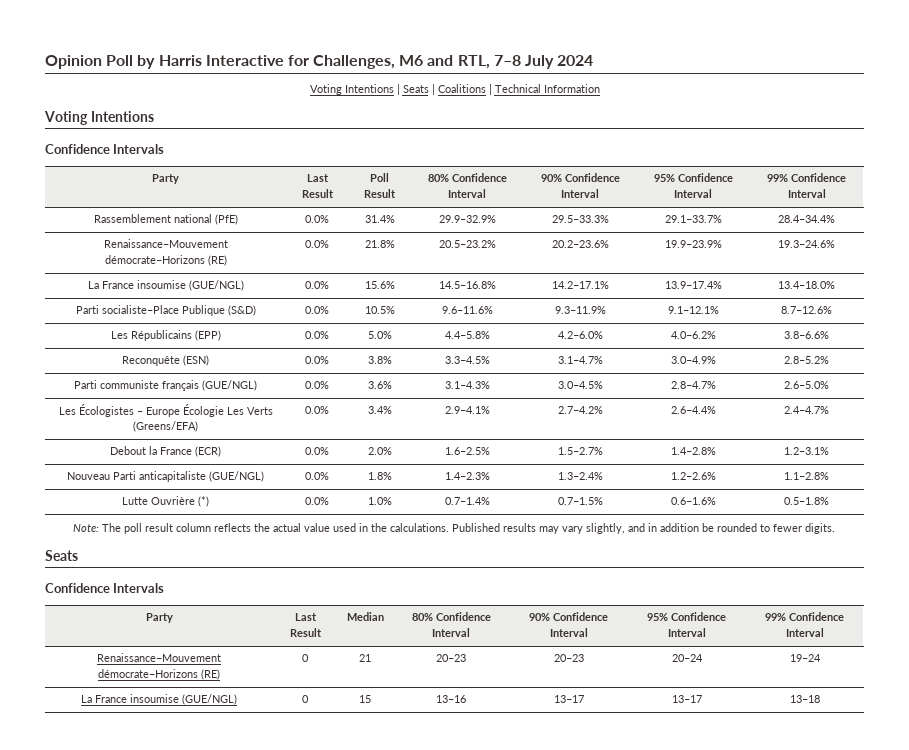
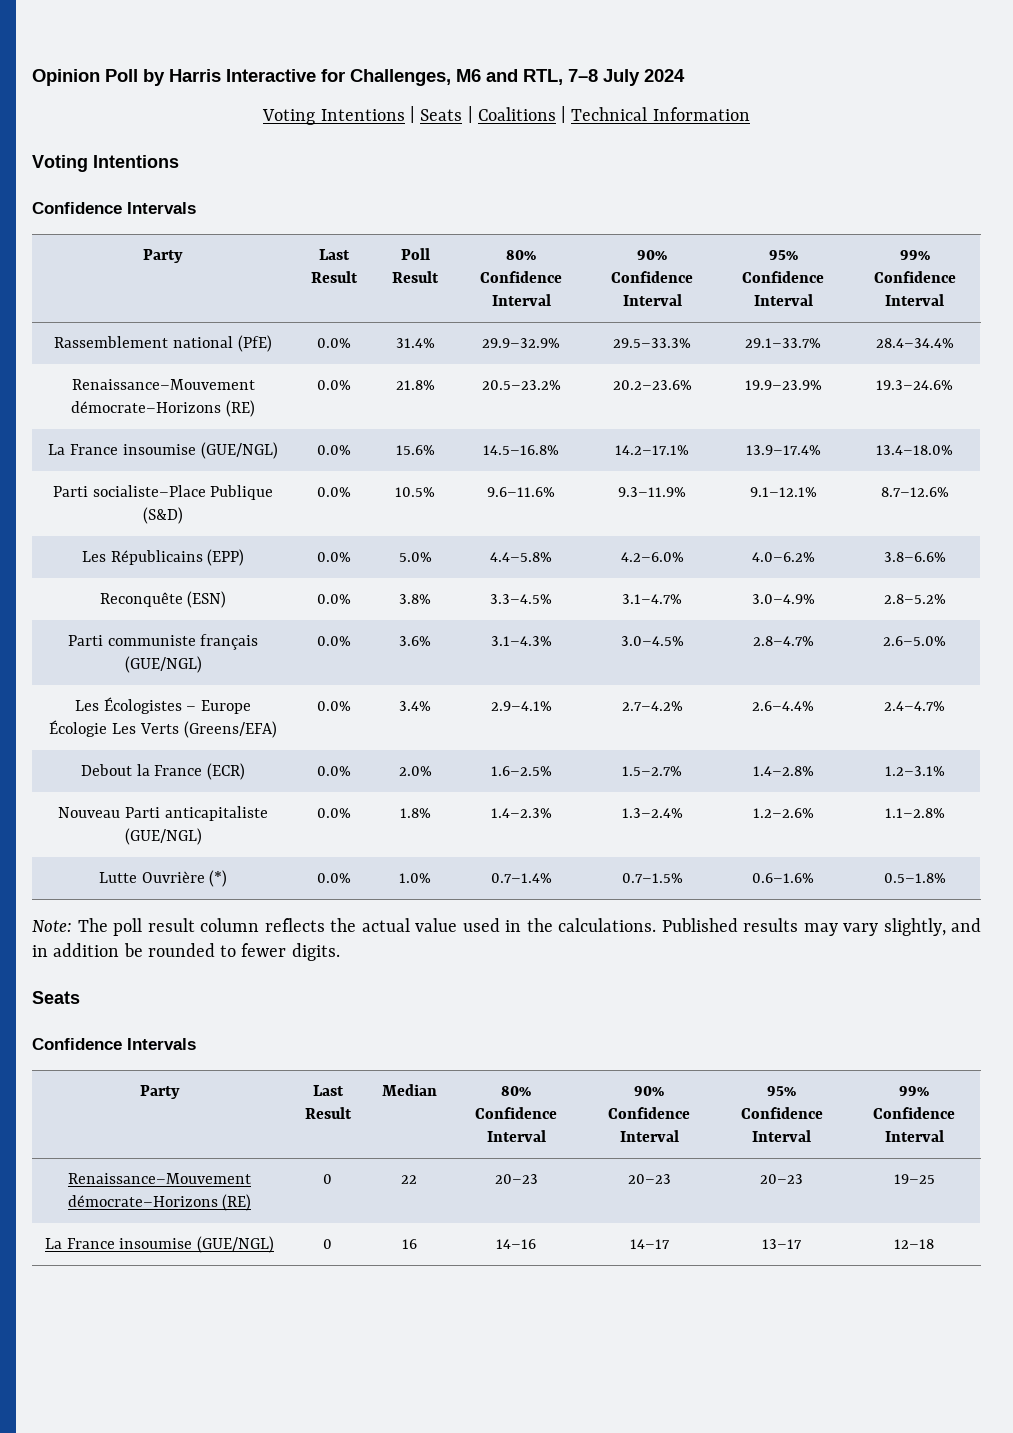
[358,654,371,662] [435,654,466,662] [553,654,584,662] [671,654,703,662] [789,654,821,662] 21 | 20–23 | 20–23 | 20–24 | 19–24 -> [401,1175,417,1184] [494,1174,538,1184] [627,1174,671,1184] [760,1174,803,1184] [893,1174,935,1184] 22 | 20–23 | 20–23 | 20–23 | 19–25
[358,695,371,703] [435,695,466,703] [553,695,584,703] [671,695,702,703] [789,695,820,703] 15 | 13–16 | 13–17 | 13–17 | 13–18 -> [401,1239,417,1249] [496,1239,536,1249] [629,1239,670,1249] [762,1239,802,1249] [894,1239,934,1249] 16 | 14–16 | 14–17 | 13–17 | 12–18

